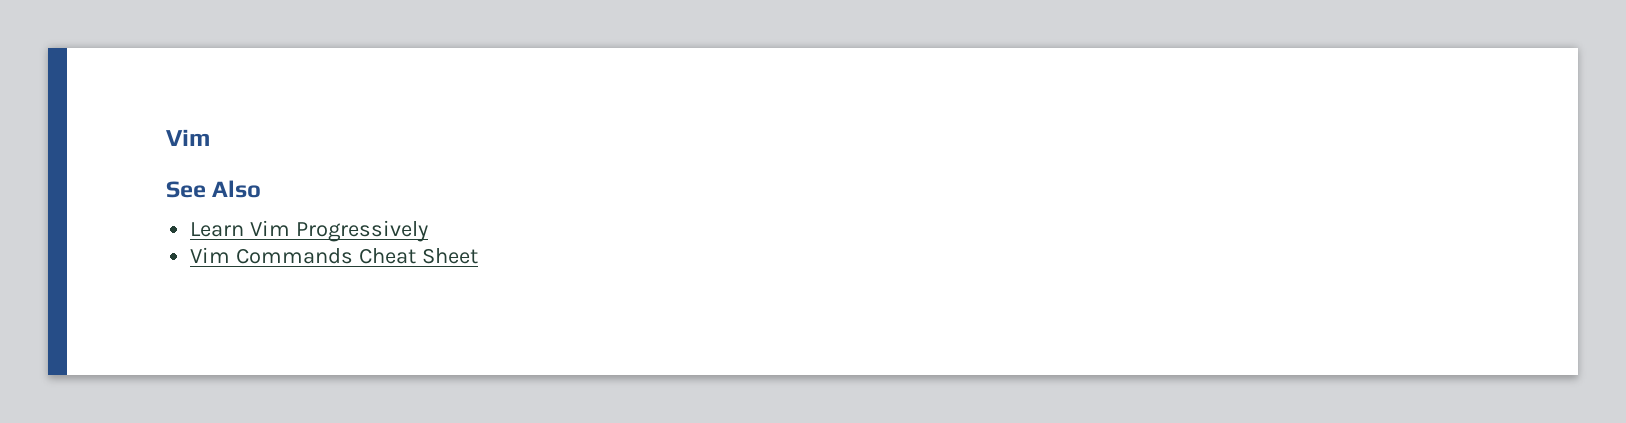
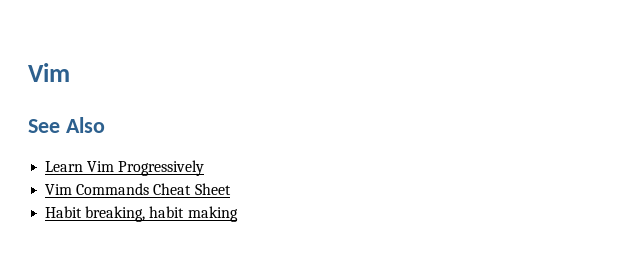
(479, 256) none -> [45,206,238,222] // Habit breaking, habit making

